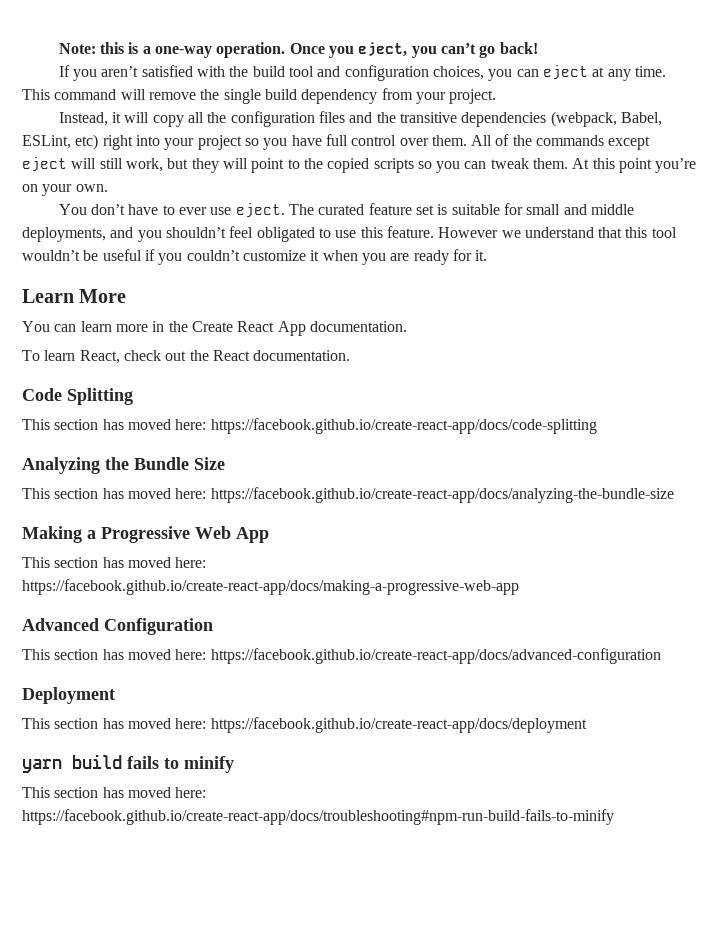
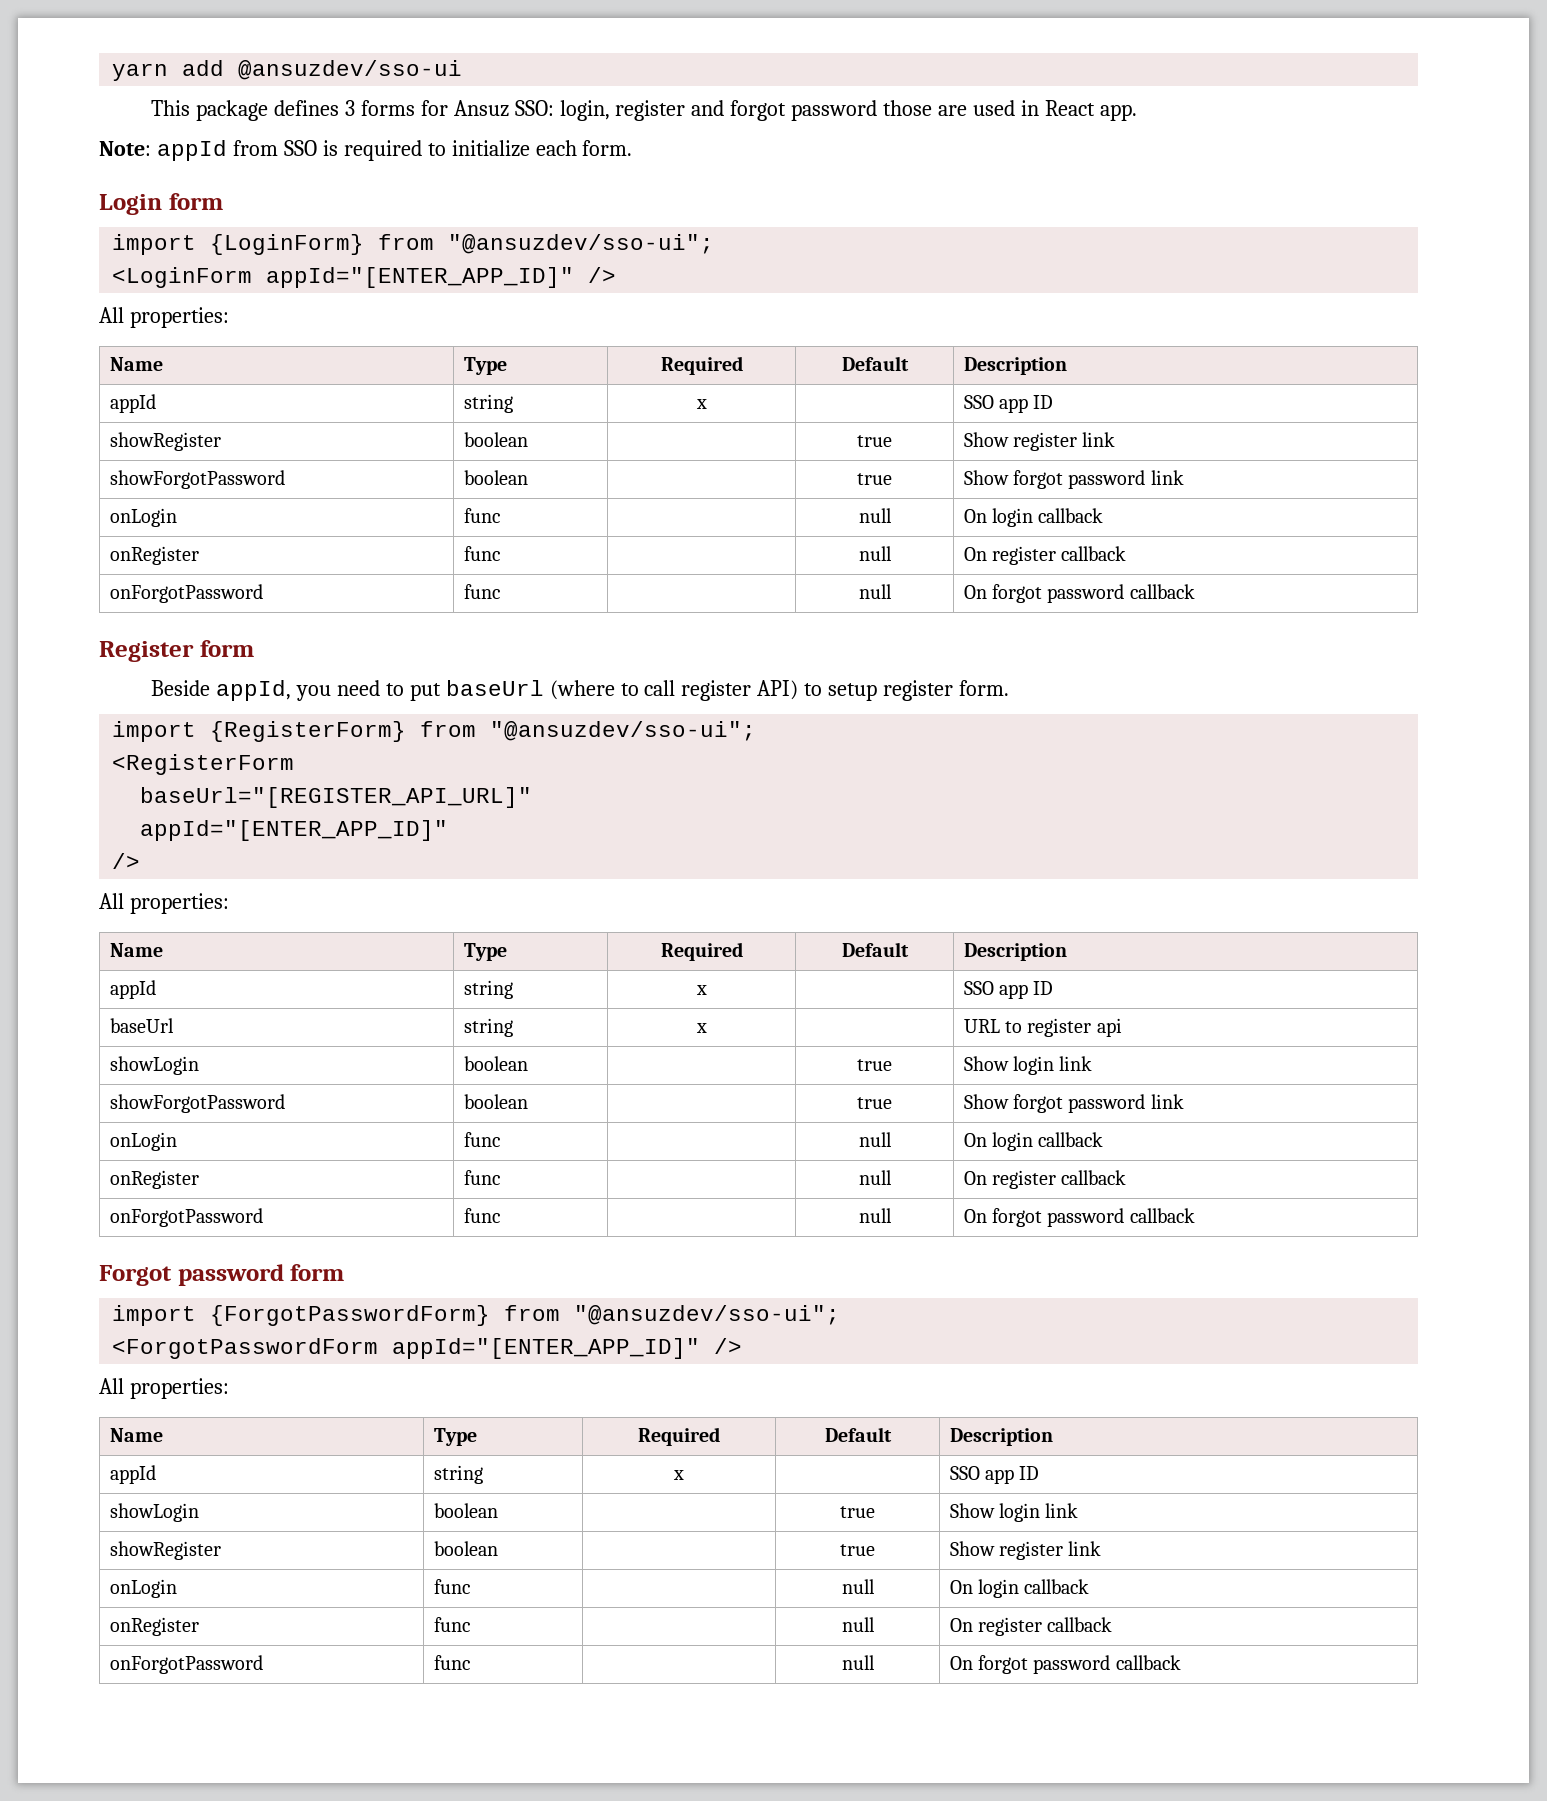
[58,42,538,58] [58,65,666,81] [22,88,497,104] [58,111,662,127] [22,134,651,150] [22,157,697,173] [22,184,108,196] [58,203,634,218] [22,226,677,242] [22,249,488,265] [22,289,127,303] [22,321,407,336] [22,350,351,364] [22,388,133,405] [22,418,597,434] [22,457,225,474] [22,487,674,503] [22,526,269,543] [22,557,207,568] [22,579,519,595] [22,618,213,635] [22,648,661,664] [22,687,115,704] [22,717,587,733] [22,754,234,773] [22,787,207,798] [22,809,614,825] Note: this is a one-way operation. Once you eject, you can’t go back! // If you aren’t satisfied with the build tool and configuration choices, you can eject at any time. This command will remove the single build dependency from your project. // Instead, it will copy all the configuration files and the transitive dependencies (webpack, Babel, ESLint, etc) right into your project so you have full control over them. All of the commands except eject will still work, but they will point to the copied scripts so you can tweak them. At this point you’re on your own. // You don’t have to ever use eject. The curated feature set is suitable for small and middle deployments, and you shouldn’t feel obligated to use this feature. However we understand that this tool wouldn’t be useful if you couldn’t customize it when you are ready for it. // Learn More // You can learn more in the Create React App documentation. // To learn React, check out the React documentation. // Code Splitting // This section has moved here: https://facebook.github.io/create-react-app/docs/code-splitting // Analyzing the Bundle Size // This section has moved here: https://facebook.github.io/create-react-app/docs/analyzing-the-bundle-size // Making a Progressive Web App // This section has moved here: https://facebook.github.io/create-react-app/docs/making-a-progressive-web-app // Advanced Configuration // This section has moved here: https://facebook.github.io/create-react-app/docs/advanced-configuration // Deployment // This section has moved here: https://facebook.github.io/create-react-app/docs/deployment // yarn build fails to minify // This section has moved here: https://facebook.github.io/create-react-app/docs/troubleshooting#npm-run-build-fails-to-minify -> [112,60,463,81] [151,100,1137,121] [99,140,633,161] [99,193,223,215] [112,234,715,255] [112,267,617,288] [99,307,229,328] [109,357,163,371] [463,357,507,375] [660,356,743,375] [841,356,909,371] [963,357,1067,375] [109,394,156,413] [463,394,513,413] [695,399,707,409] [963,395,1054,413] [109,432,221,451] [463,432,528,447] [857,435,892,447] [963,432,1116,451] [109,470,285,489] [463,470,528,485] [857,473,892,485] [963,470,1184,489] [109,508,177,527] [463,508,500,523] [858,508,892,523] [963,508,1104,527] [109,546,199,565] [463,546,500,561] [858,546,892,561] [963,546,1127,565] [109,584,263,603] [463,584,500,599] [858,584,892,599] [963,584,1195,603] [99,640,254,662] [151,680,1010,701] [112,721,757,742] [112,754,295,775] [140,787,533,808] [140,820,449,841] [112,853,141,869] [99,893,229,914] [109,943,163,957] [463,943,507,961] [660,942,743,961] [841,942,909,957] [963,943,1067,961] [109,980,156,999] [463,980,513,999] [695,985,707,995] [963,981,1054,999] [109,1018,174,1033] [463,1018,513,1037] [695,1023,707,1033] [963,1018,1122,1037] [109,1056,199,1075] [463,1056,528,1071] [857,1059,892,1071] [963,1056,1093,1075] [109,1094,285,1113] [463,1094,528,1109] [857,1097,892,1109] [963,1094,1184,1113] [109,1132,177,1151] [463,1132,500,1147] [858,1132,892,1147] [963,1132,1104,1151] [109,1170,199,1189] [463,1170,500,1185] [858,1170,892,1185] [963,1170,1127,1189] [109,1208,263,1227] [463,1208,500,1223] [858,1208,892,1223] [963,1208,1195,1227] [99,1264,345,1286] [112,1305,841,1326] [112,1338,743,1359] [99,1378,229,1399] [109,1428,163,1442] [433,1428,477,1446] [638,1427,720,1446] [824,1427,892,1442] [949,1428,1053,1446] [109,1465,156,1484] [433,1465,483,1484] [673,1470,684,1480] [949,1466,1040,1484] [109,1503,199,1522] [433,1503,498,1518] [840,1506,875,1518] [949,1503,1079,1522] [109,1541,221,1560] [433,1541,498,1556] [840,1544,875,1556] [949,1541,1102,1560] [109,1579,177,1598] [433,1579,470,1594] [841,1579,875,1594] [949,1579,1090,1598] [109,1617,199,1636] [433,1617,470,1632] [841,1617,875,1632] [949,1617,1113,1636] [109,1655,263,1674] [433,1655,470,1670] [841,1655,875,1670] [949,1655,1181,1674] yarn add @ansuzdev/sso-ui // This package defines 3 forms for Ansuz SSO: login, register and forgot password those are used in React app. // Note: appId from SSO is required to initialize each form. // Login form // import {LoginForm} from "@ansuzdev/sso-ui"; // <LoginForm appId="[ENTER_APP_ID]" /> // All properties: // Name | Type | Required | Default | Description // appId | string | x | | SSO app ID // showRegister | boolean | | true | Show register link // showForgotPassword | boolean | | true | Show forgot password link // onLogin | func | | null | On login callback // onRegister | func | | null | On register callback // onForgotPassword | func | | null | On forgot password callback // Register form // Beside appId, you need to put baseUrl (where to call register API) to setup register form. // import {RegisterForm} from "@ansuzdev/sso-ui"; // <RegisterForm // baseUrl="[REGISTER_API_URL]" // appId="[ENTER_APP_ID]" // /> // All properties: // Name | Type | Required | Default | Description // appId | string | x | | SSO app ID // baseUrl | string | x | | URL to register api // showLogin | boolean | | true | Show login link // showForgotPassword | boolean | | true | Show forgot password link // onLogin | func | | null | On login callback // onRegister | func | | null | On register callback // onForgotPassword | func | | null | On forgot password callback // Forgot password form // import {ForgotPasswordForm} from "@ansuzdev/sso-ui"; // <ForgotPasswordForm appId="[ENTER_APP_ID]" /> // All properties: // Name | Type | Required | Default | Description // appId | string | x | | SSO app ID // showLogin | boolean | | true | Show login link // showRegister | boolean | | true | Show register link // onLogin | func | | null | On login callback // onRegister | func | | null | On register callback // onForgotPassword | func | | null | On forgot password callback

